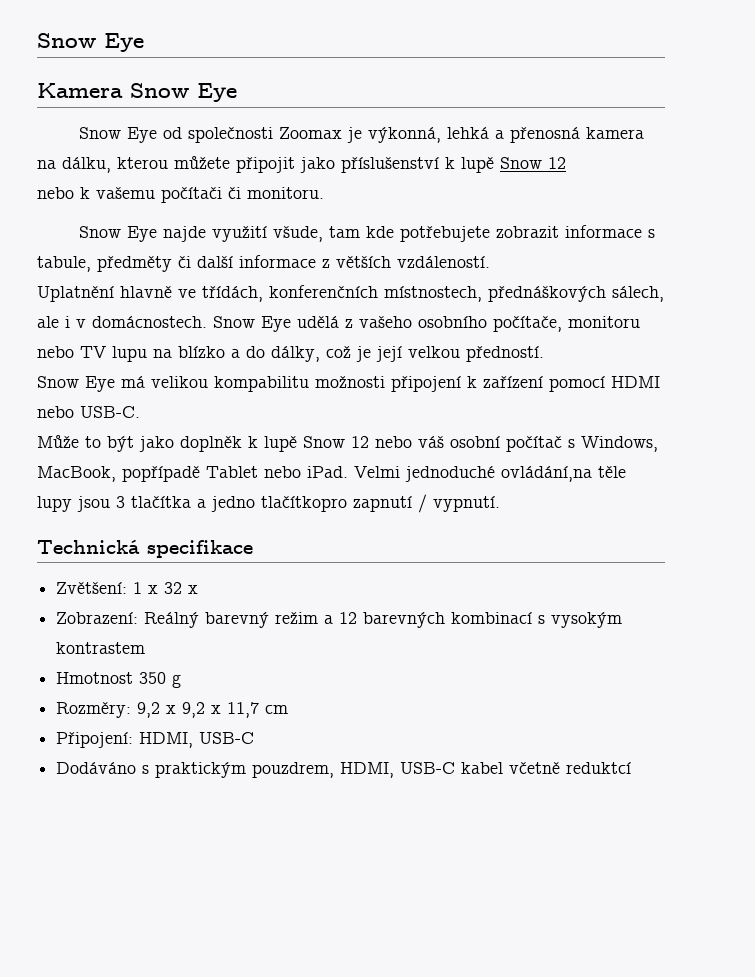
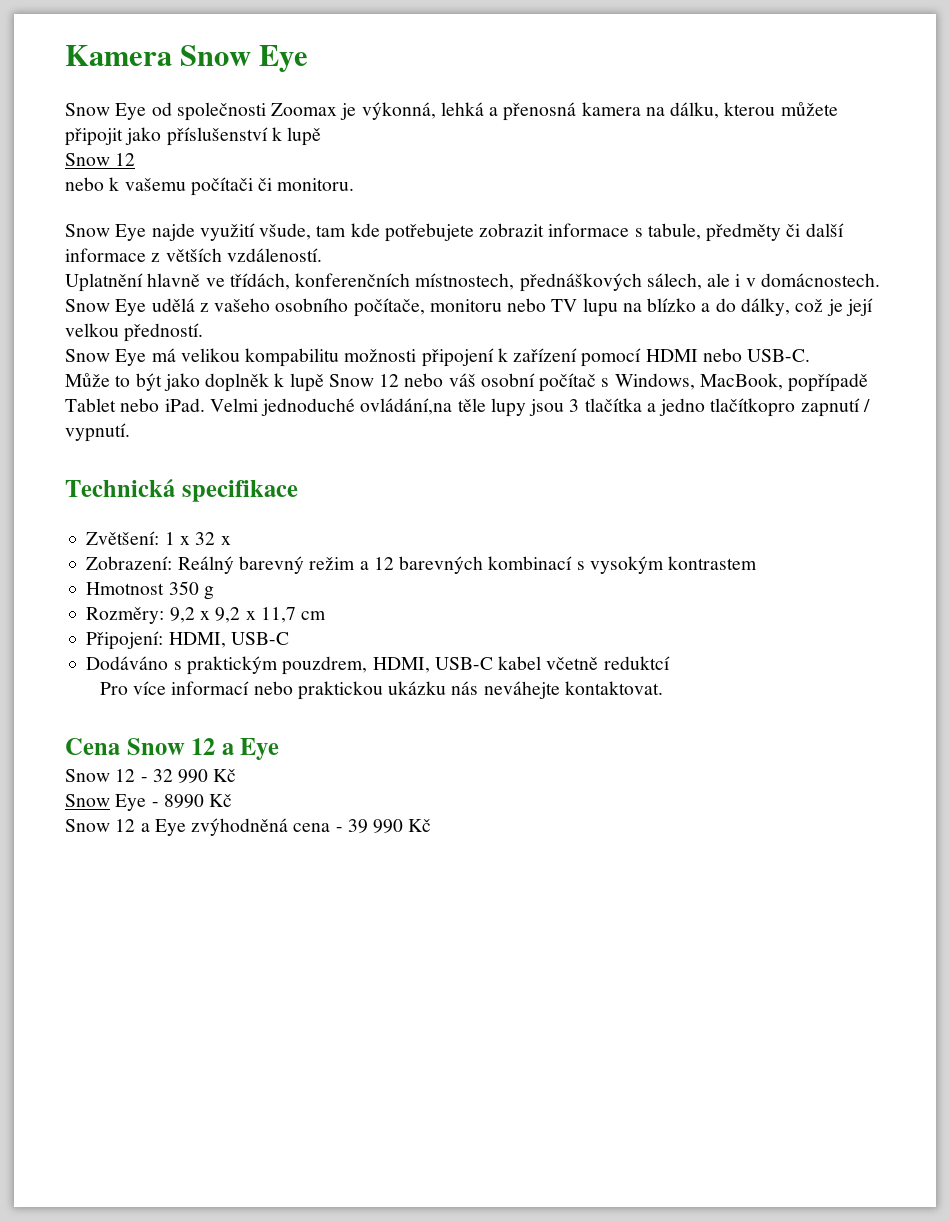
[37,33,144,52] Snow Eye // -> (65, 55) none
(494, 165) none -> (322, 136) //
(632, 768) none -> [99,681,663,700] [65,738,280,760] [65,769,237,783] [65,794,233,811] [65,818,432,836] // Pro více informací nebo praktickou ukázku nás neváhejte kontaktovat. // Cena Snow 12 a Eye // Snow 12 - 32 990 Kč // Snow Eye - 8990 Kč // Snow 12 a Eye zvýhodněná cena - 39 990 Kč

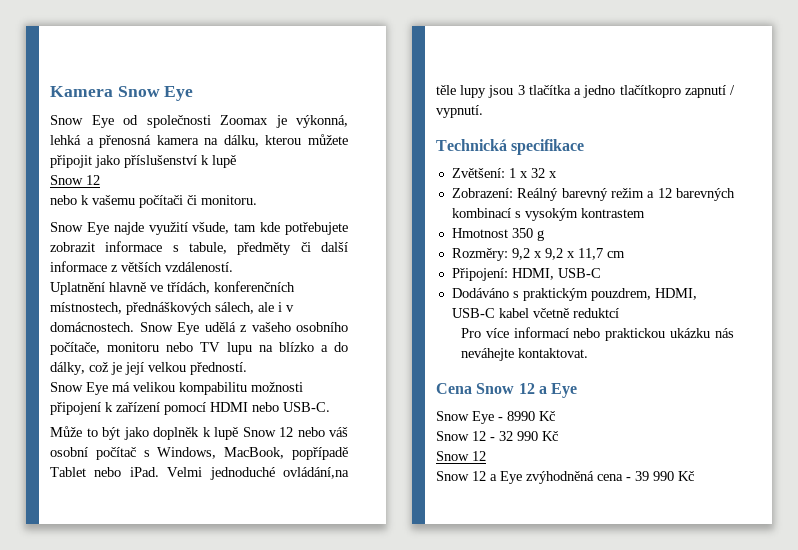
(280, 749) none -> [436,411,555,424] // Snow Eye - 8990 Kč
[115,794,233,811] Eye - 8990 Kč -> [472,451,486,461] 12

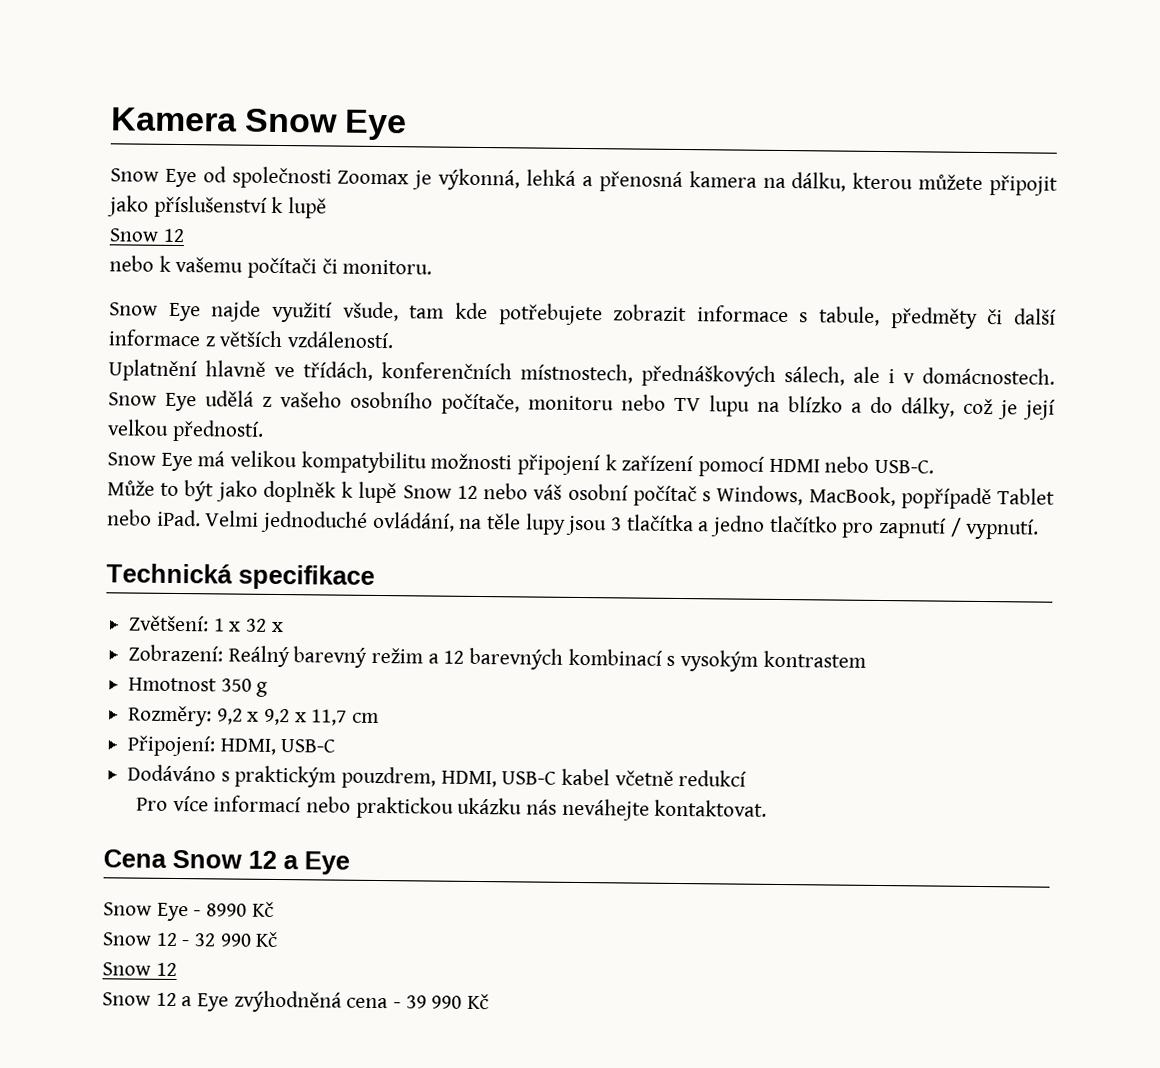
[179,382,247,395] kompabilitu -> [300,451,427,474] kompatybilitu
[283,467,349,479] ovládání,na -> [372,511,483,532] ovládání, na
[619,85,681,98] tlačítkopro -> [769,515,875,538] tlačítko pro
[572,308,619,318] reduktcí -> [678,769,748,787] redukcí

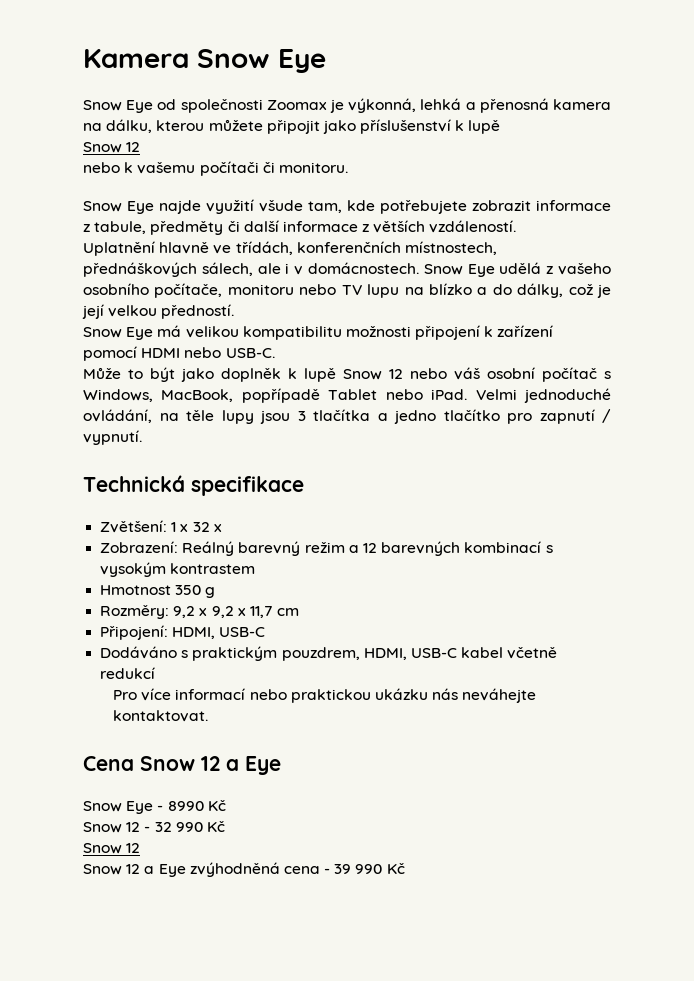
[342,301,445,322] všude, tam -> [259,200,342,213] všude tam,
[799,312,809,323] s -> [83,224,90,232] z
[300,451,427,474] kompatybilitu -> [242,326,342,340] kompatibilitu

